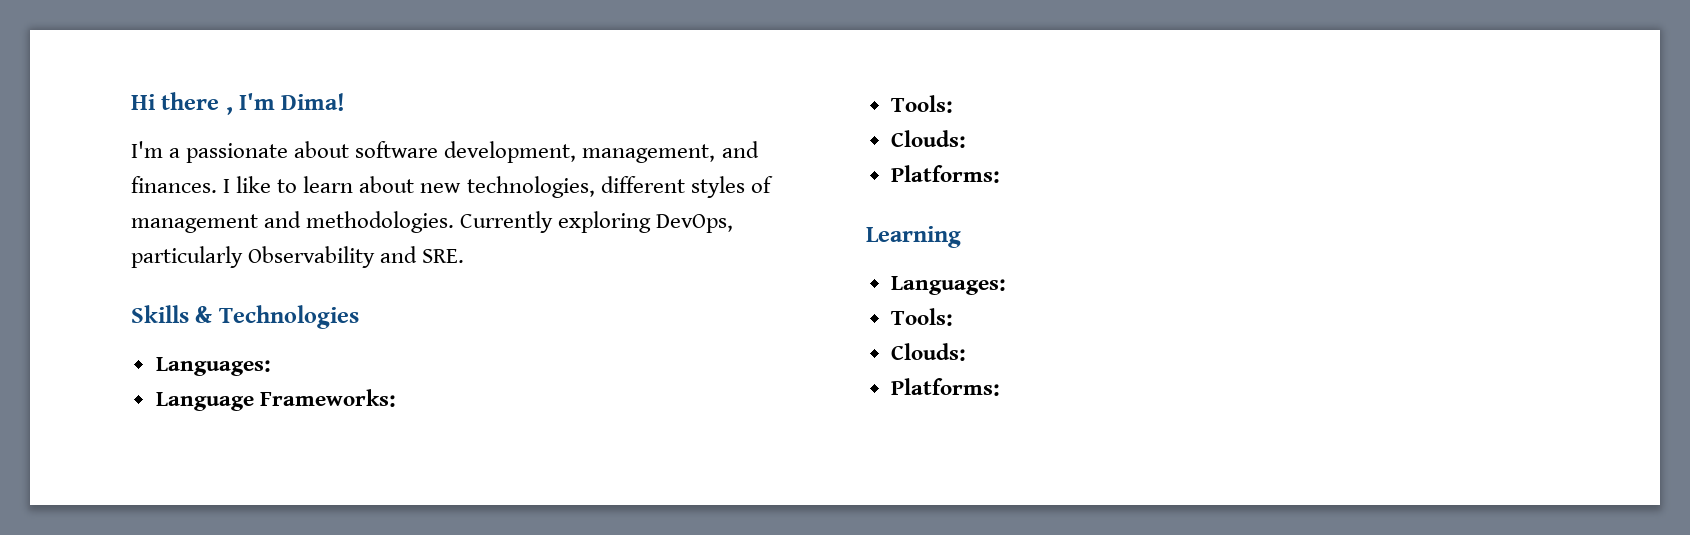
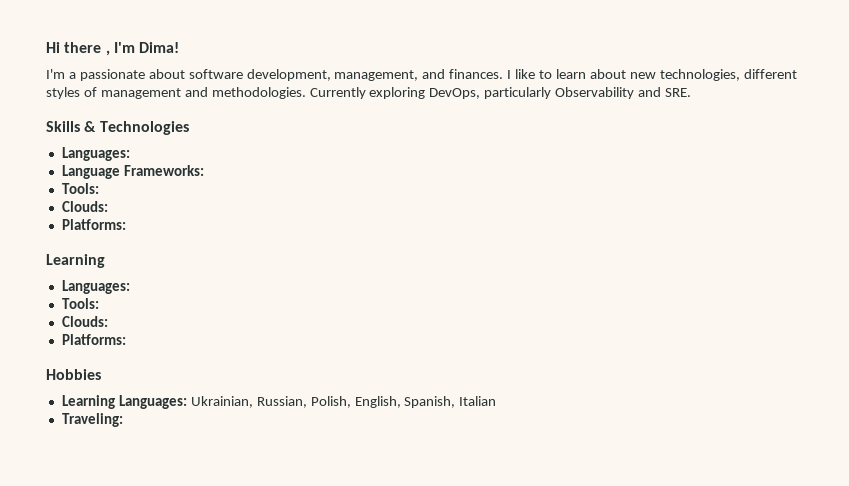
(1000, 387) none -> [46,369,101,380] [61,395,497,409] [61,413,123,427] // Hobbies // Learning Languages: Ukrainian, Russian, Polish, English, Spanish, Italian // Traveling:

